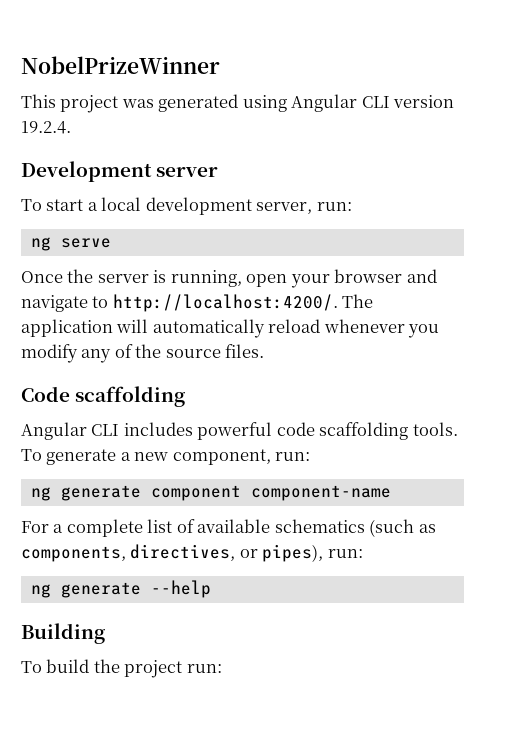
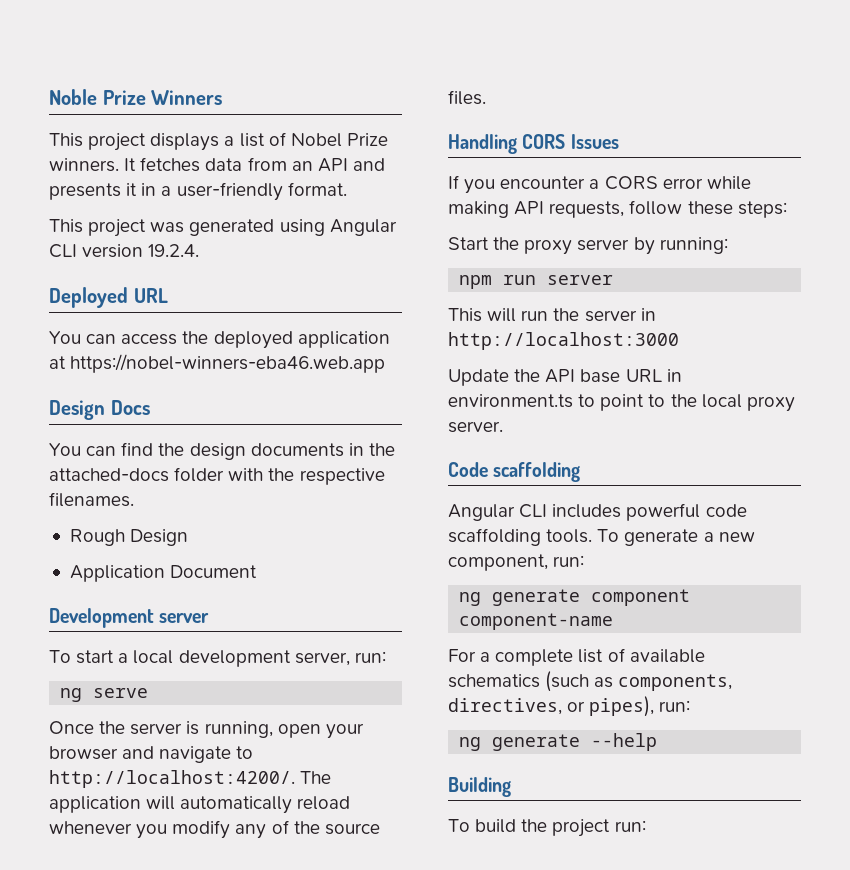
[21,56,220,74] NobelPrizeWinner -> [49,89,223,105] [49,132,388,151] [49,157,385,172] [49,182,347,201] Noble Prize Winners // This project displays a list of Nobel Prize winners. It fetches data from an API and presents it in a user-friendly format.
(71, 127) none -> [49,287,168,308] [49,331,390,349] [49,354,386,373] [49,400,150,420] [49,442,395,460] [49,467,385,485] [49,492,134,507] [69,529,189,546] [69,565,258,582] // Deployed URL // You can access the deployed application at https://nobel-winners-eba46.web.app // Design Docs // You can find the design documents in the attached-docs folder with the respective filenames. // Rough Design // Application Document
(265, 351) none -> [448,134,619,154] [448,175,751,194] [448,200,787,218] [448,237,728,255] [459,275,614,289] [448,308,656,322] [448,332,679,350] [448,369,682,386] [448,394,795,412] [448,421,503,433] // Handling CORS Issues // If you encounter a CORS error while making API requests, follow these steps: // Start the proxy server by running: // npm run server // This will run the server in http://localhost:3000 // Update the API base URL in environment.ts to point to the local proxy server.

